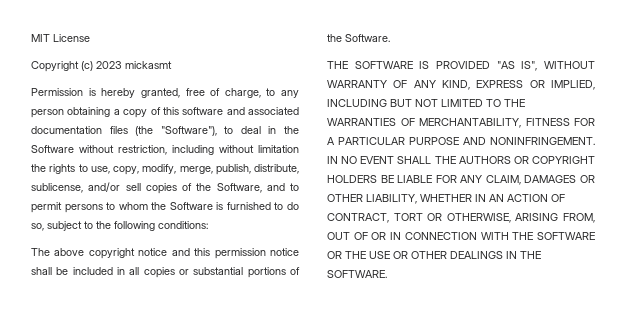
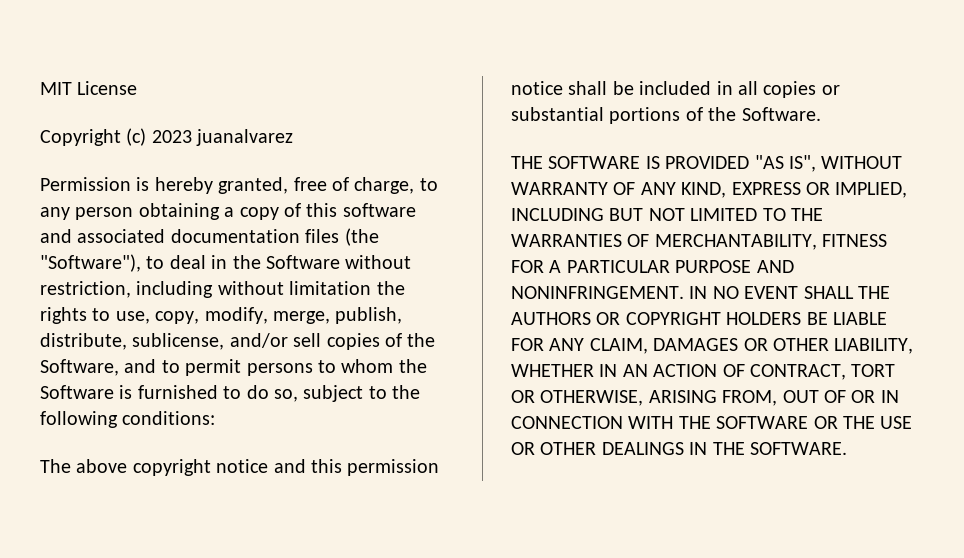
[125,61,172,69] mickasmt -> [196,129,294,146] juanalvarez

